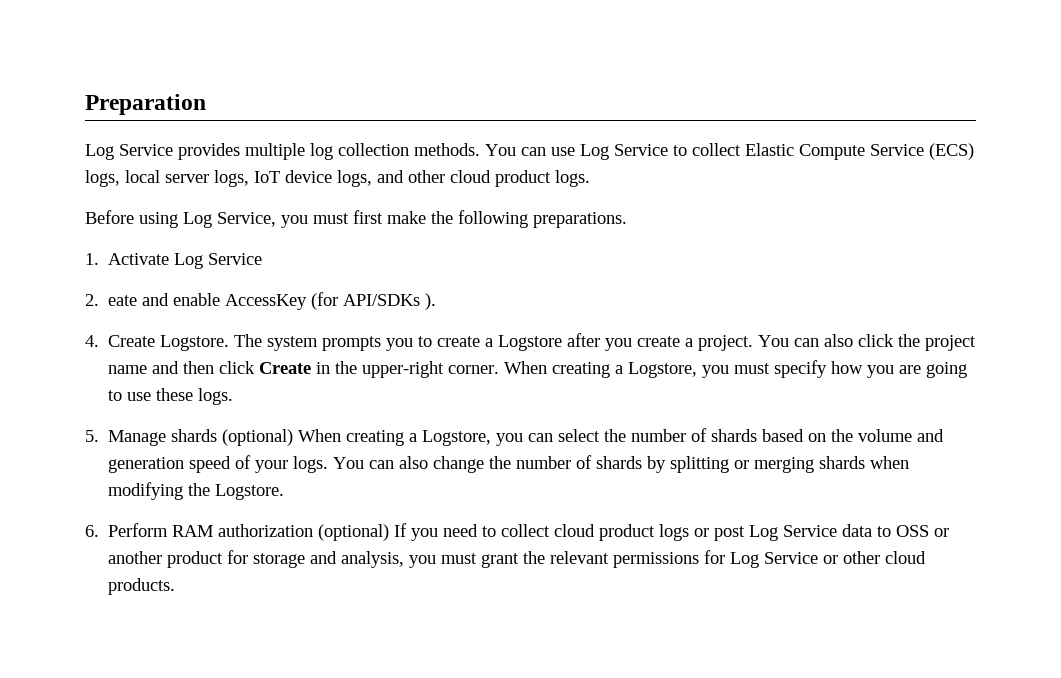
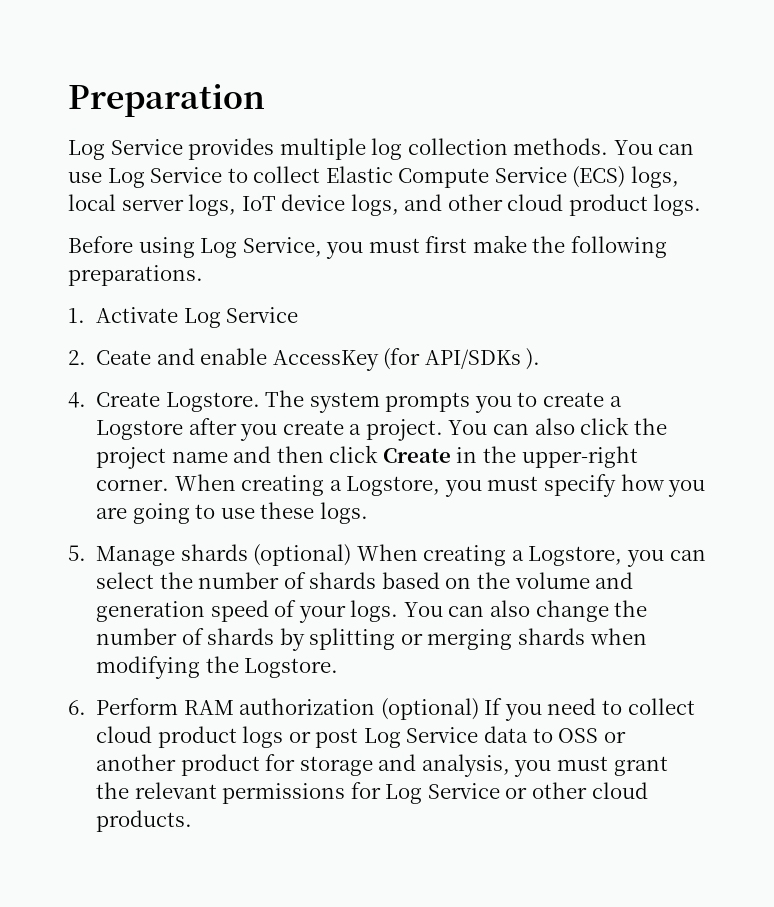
[108,295,138,306] eate -> [96,350,152,365] Ceate

